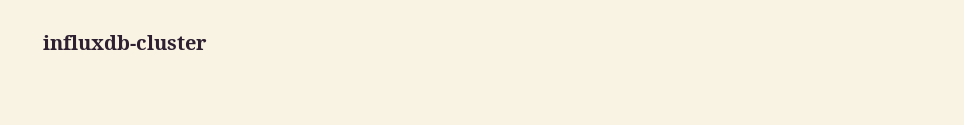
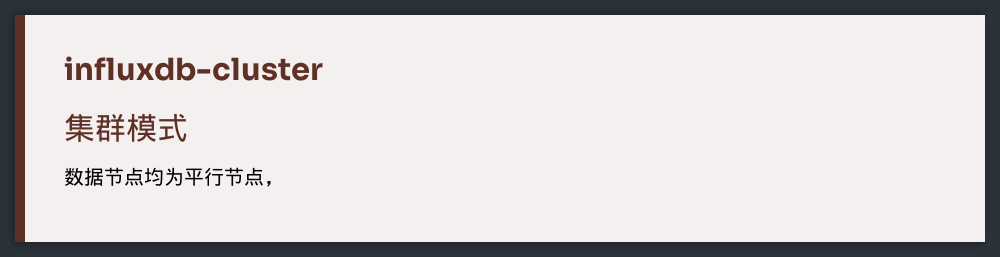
(207, 42) none -> [64,113,188,142] [64,167,284,187] // 集群模式 // 数据节点均为平行节点，

